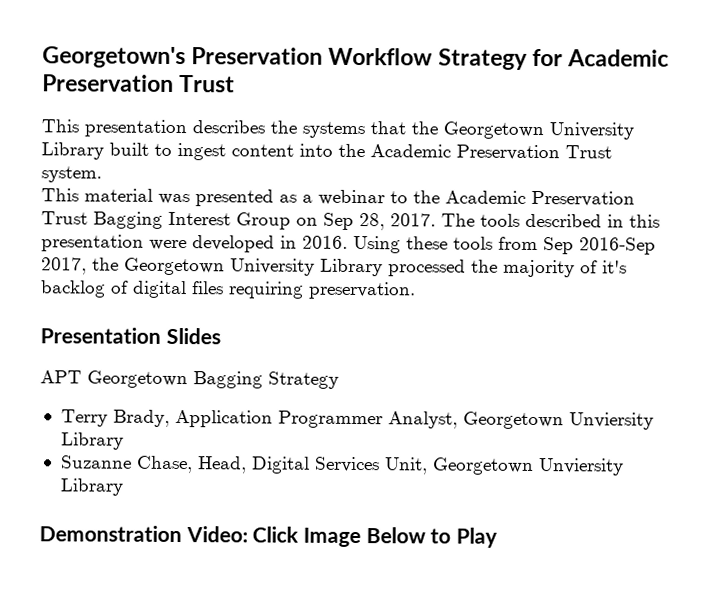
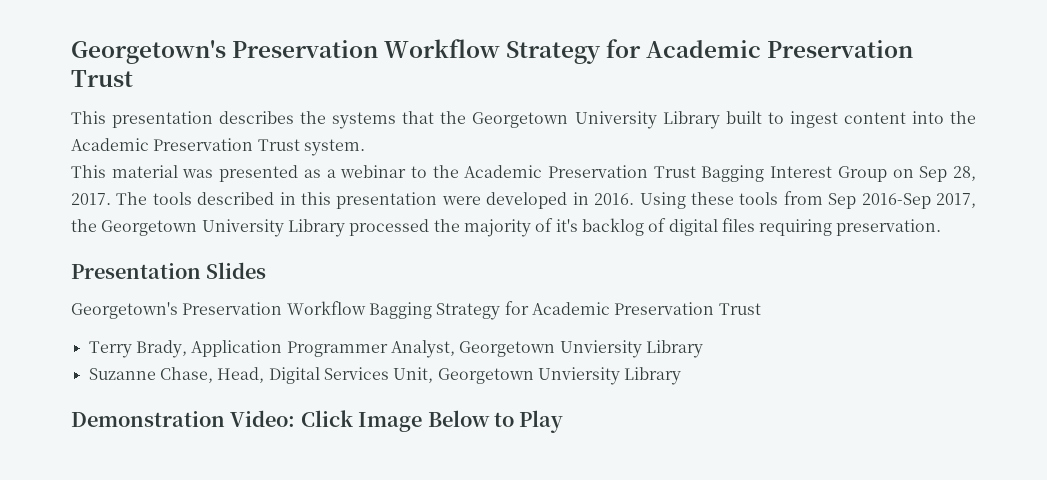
[40,370,188,389] APT Georgetown -> [71,301,366,319] Georgetown's Preservation Workflow
(339, 380) none -> [504,301,761,315] for Academic Preservation Trust

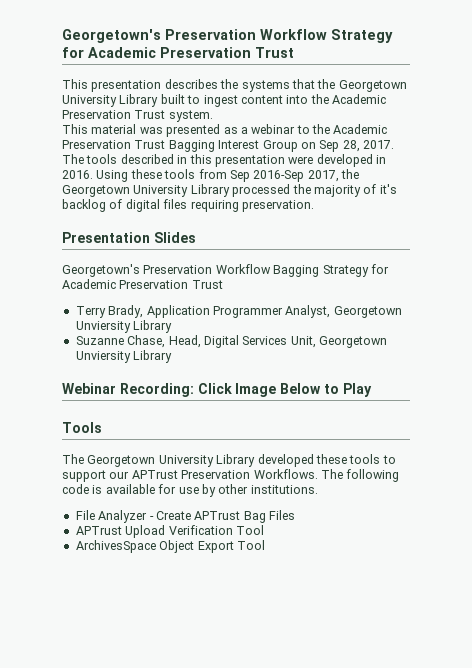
[71,410,296,427] Demonstration Video: -> [62,383,194,397] Webinar Recording:
(564, 421) none -> [62,422,102,433] [62,454,396,467] [62,469,400,482] [62,484,318,497] [75,510,295,523] [75,525,264,538] [75,540,265,553] // Tools // The Georgetown University Library developed these tools to support our APTrust Preservation Workflows. The following code is available for use by other institutions. // File Analyzer - Create APTrust Bag Files // APTrust Upload Verification Tool // ArchivesSpace Object Export Tool

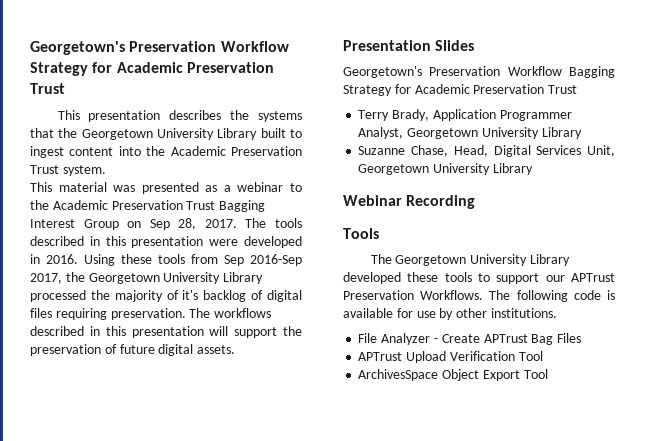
(314, 206) none -> [189,308,272,318] [30,326,302,338] [30,344,236,356] The workflows described in this presentation will support the preservation of future digital assets.
[75,321,131,333] Unviersity -> [481,127,539,139] University
[75,351,131,363] Unviersity -> [433,163,491,175] University
[119,383,372,397] Recording: Click Image Below to Play -> [406,195,476,209] Recording

